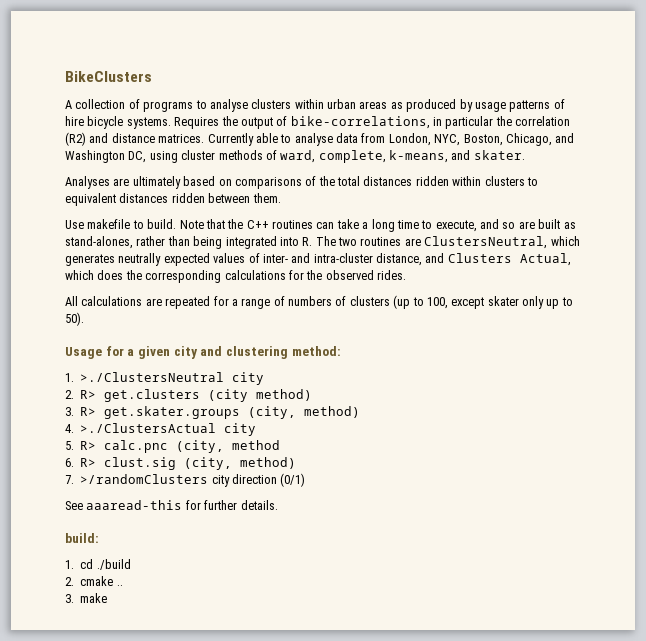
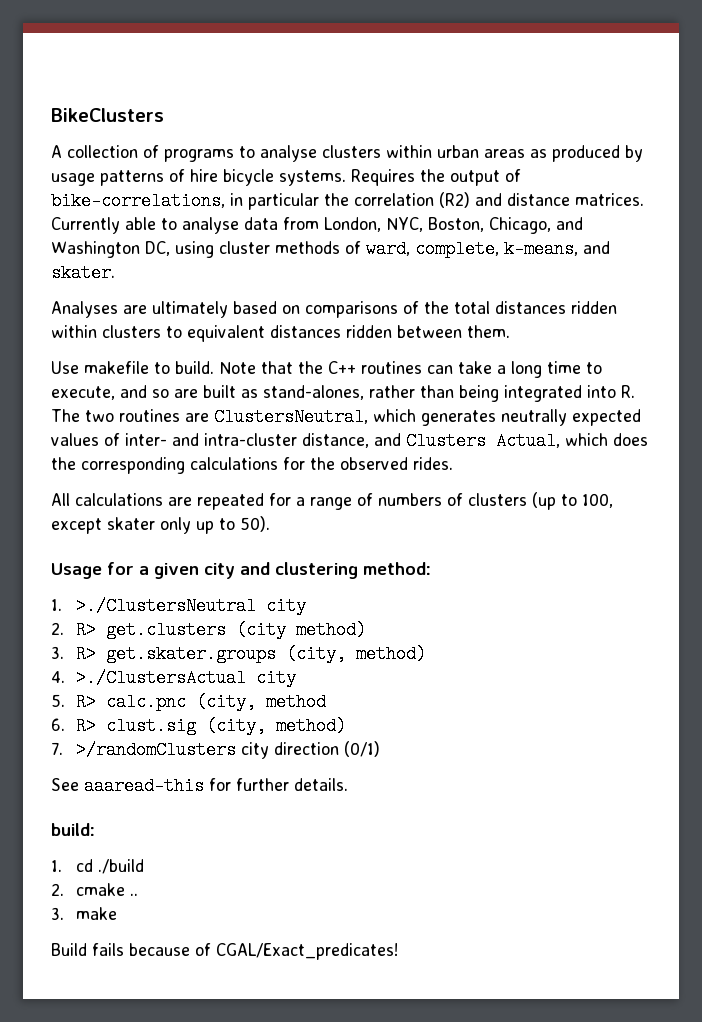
(108, 598) none -> [51,943,398,960] // Build fails because of CGAL/Exact_predicates!

